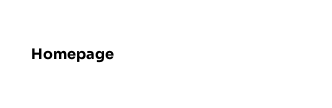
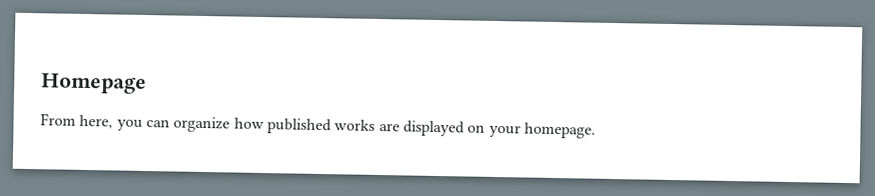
(114, 55) none -> [40,113,596,139] // From here, you can organize how published works are displayed on your homepage.

